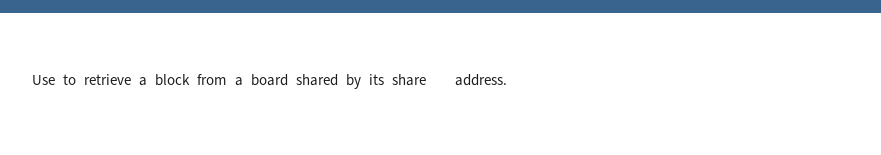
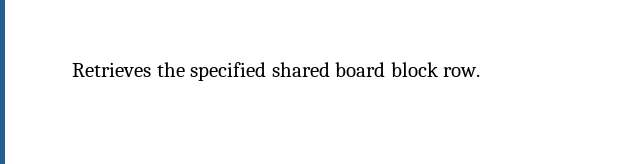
[32,74,507,89] Use to retrieve a block from a board shared by its share address. -> [72,62,481,81] Retrieves the specified shared board block row.

